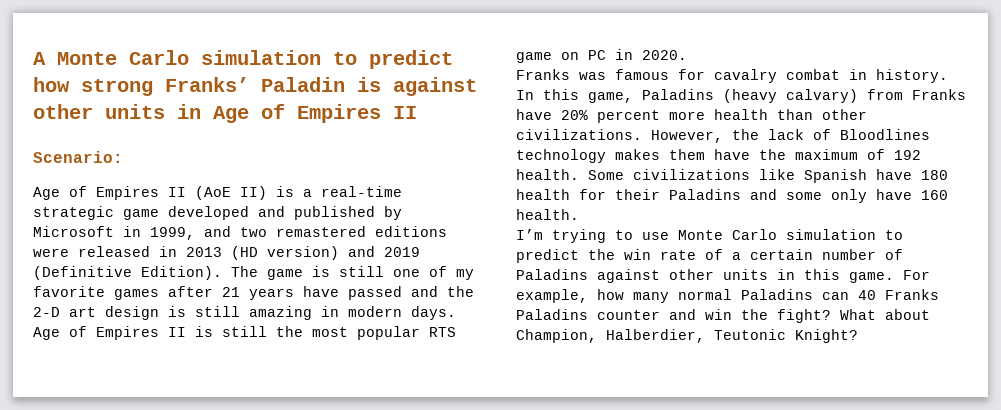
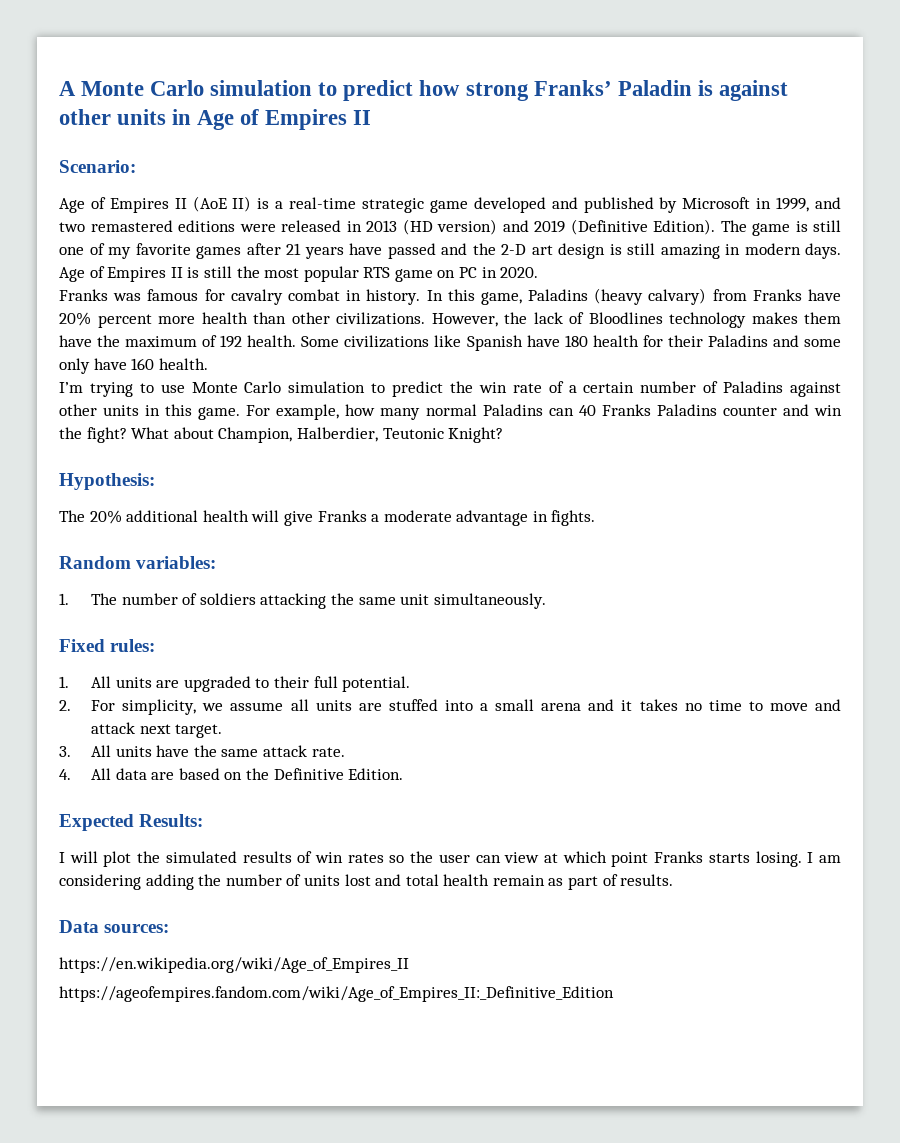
(858, 336) none -> [59,473,155,490] [59,510,596,526] [59,556,217,569] [59,593,546,609] [59,639,156,652] [59,676,411,692] [59,699,841,715] [91,722,223,738] [59,745,345,757] [59,768,404,780] [59,814,204,831] [59,851,841,867] [59,874,674,890] [59,920,170,933] [59,957,409,973] [59,986,614,1002] // Hypothesis: // The 20% additional health will give Franks a moderate advantage in fights. // Random variables: // 1. The number of soldiers attacking the same unit simultaneously. // Fixed rules: // 1. All units are upgraded to their full potential. // 2. For simplicity, we assume all units are stuffed into a small arena and it takes no time to move and attack next target. // 3. All units have the same attack rate. // 4. All data are based on the Definitive Edition. // Expected Results: // I will plot the simulated results of win rates so the user can view at which point Franks starts losing. I am considering adding the number of units lost and total health remain as part of results. // Data sources: // https://en.wikipedia.org/wiki/Age_of_Empires_II // https://ageofempires.fandom.com/wiki/Age_of_Empires_II:_Definitive_Edition

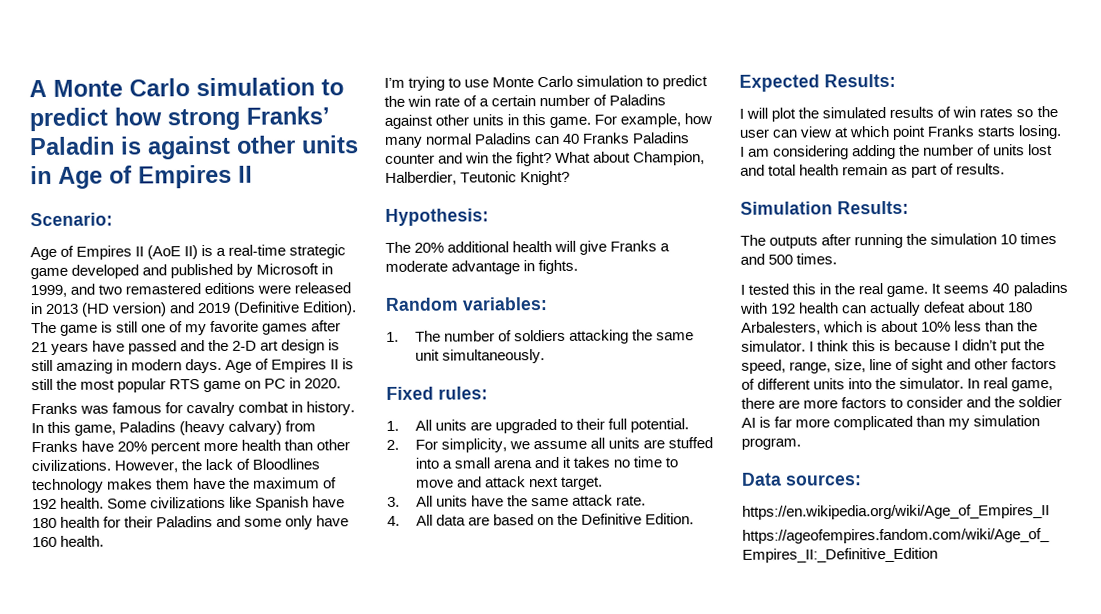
(674, 880) none -> [740,200,909,215] [740,232,1058,249] [740,253,838,265] [740,281,1068,298] [739,301,1034,317] [741,320,1039,335] [741,339,1046,354] [741,357,1058,374] [741,377,1054,392] [741,395,1063,409] [741,415,1041,431] [741,437,801,450] // Simulation Results: // The outputs after running the simulation 10 times and 500 times. // I tested this in the real game. It seems 40 paladins with 192 health can actually defeat about 180 Arbalesters, which is about 10% less than the simulator. I think this is because I didn’t put the speed, range, size, line of sight and other factors of different units into the simulator. In real game, there are more factors to consider and the soldier AI is far more complicated than my simulation program.

